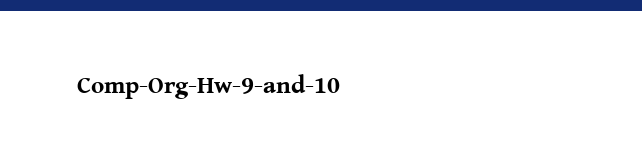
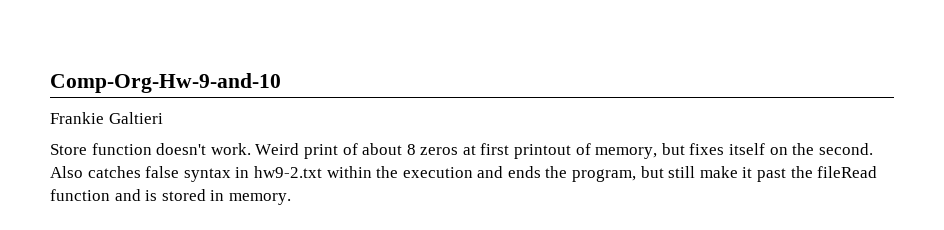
(340, 86) none -> [50,112,163,124] [50,143,873,159] [50,166,878,182] [50,189,291,205] // Frankie Galtieri // Store function doesn't work. Weird print of about 8 zeros at first printout of memory, but fixes itself on the second. Also catches false syntax in hw9-2.txt within the execution and ends the program, but still make it past the fileRead function and is stored in memory.

